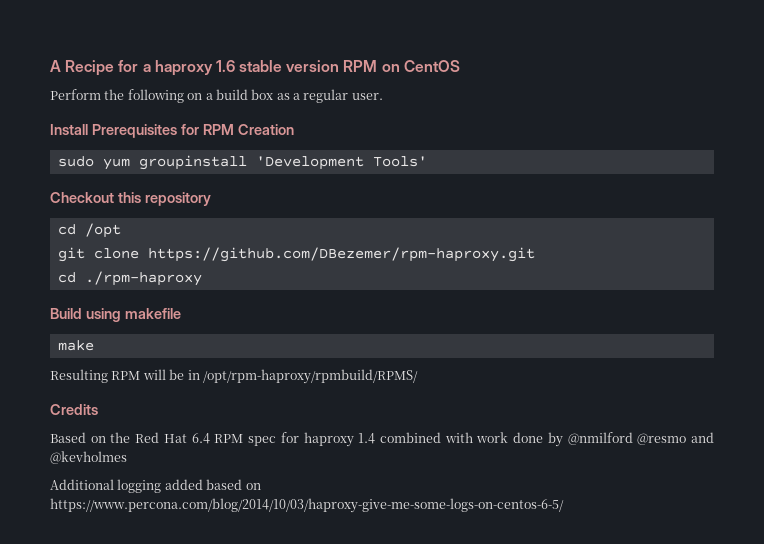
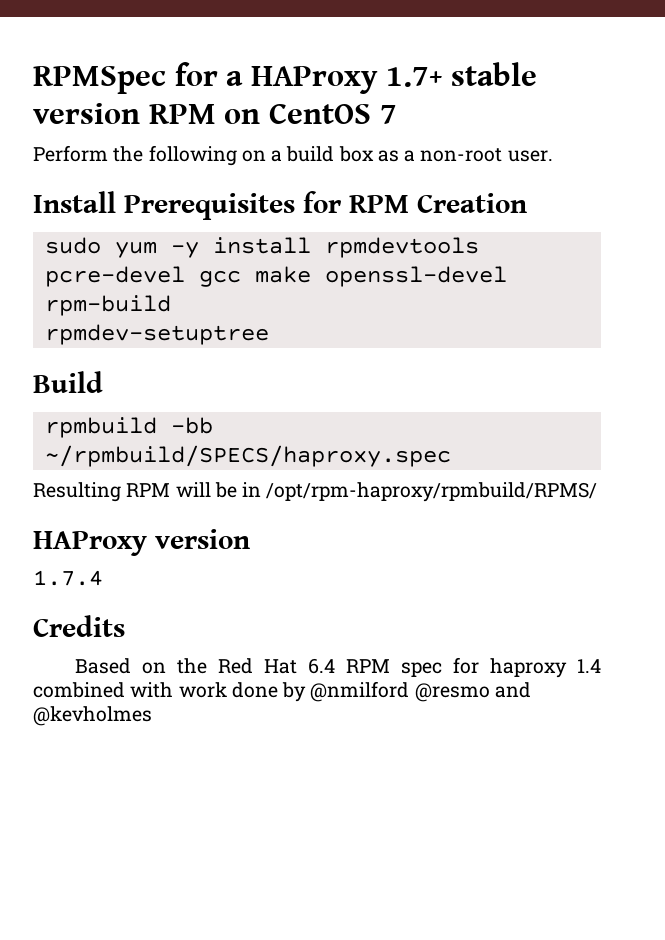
[50,60,235,76] A Recipe for a haproxy 1.6 -> [33,62,443,94] RPMSpec for a HAProxy 1.7+
(460, 66) none -> [379,105,397,124] 7
[303,89,349,103] regular -> [420,148,503,162] non-root
[138,155,427,170] [50,192,211,206] [57,223,121,238] [57,247,535,262] [57,271,202,286] [50,308,181,322] [57,340,94,351] groupinstall 'Development Tools' // Checkout this repository // cd /opt // git clone https://github.com/DBezemer/rpm-haproxy.git // cd ./rpm-haproxy // Build using makefile // make -> [170,237,479,258] [44,266,507,287] [44,295,171,316] [44,324,269,345] [33,371,103,393] [44,417,213,438] [44,445,451,467] -y install rpmdevtools pcre-devel gcc make openssl-devel rpm-build // rpmdev-setuptree // Build // rpmbuild -bb ~/rpmbuild/SPECS/haproxy.spec
(418, 376) none -> [33,529,250,556] [33,570,103,586] // HAProxy version // 1.7.4
[50,479,261,493] [50,498,564,513] // Additional logging added based on https://www.percona.com/blog/2014/10/03/haproxy-give-me-some-logs-on-centos-6-5/ -> (152, 716) none

